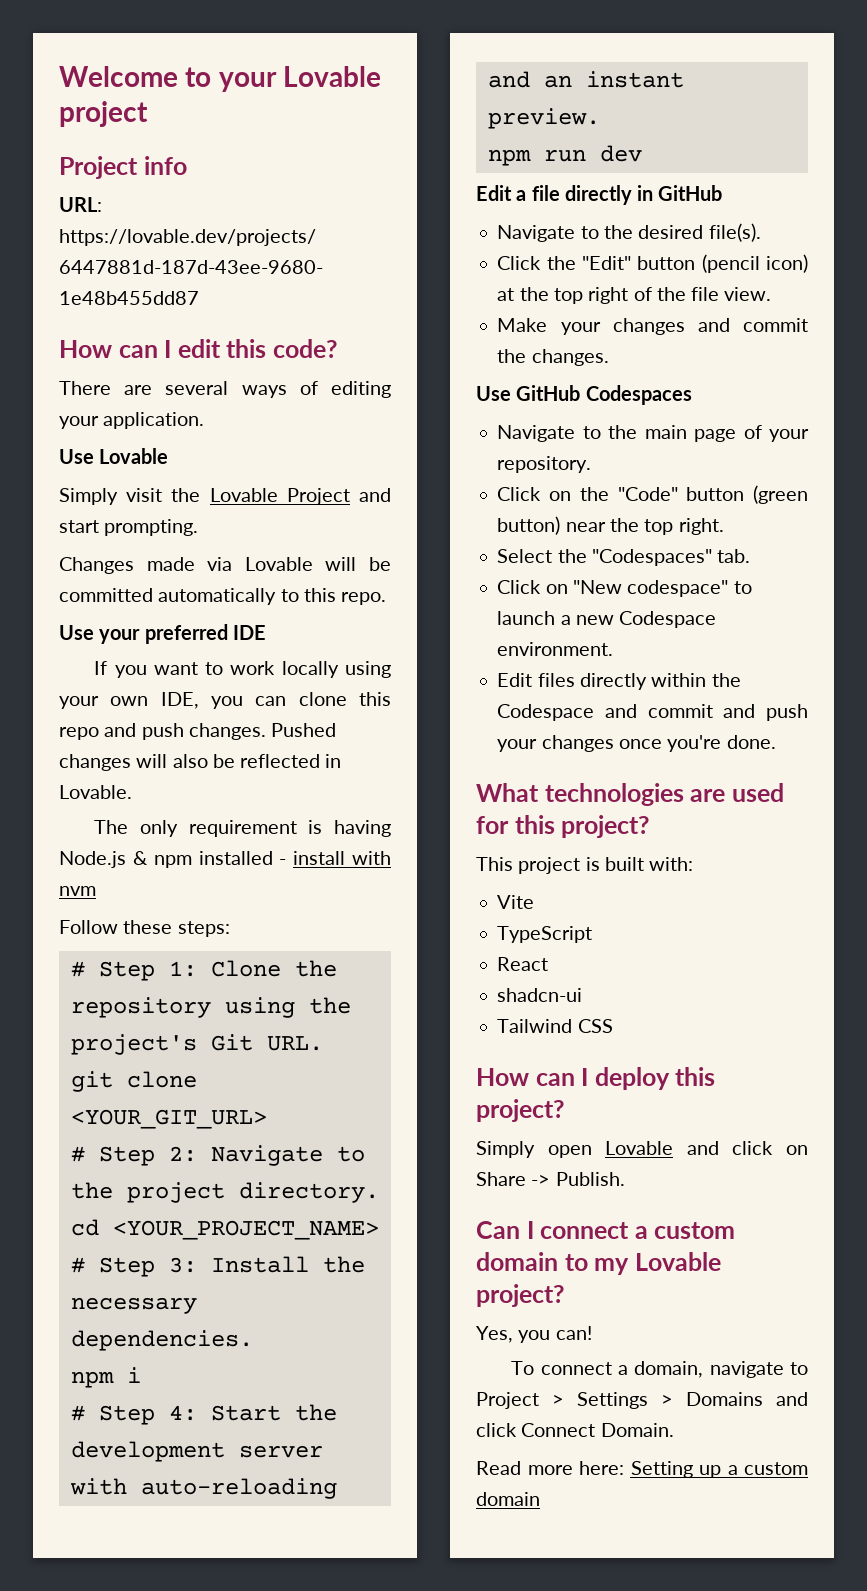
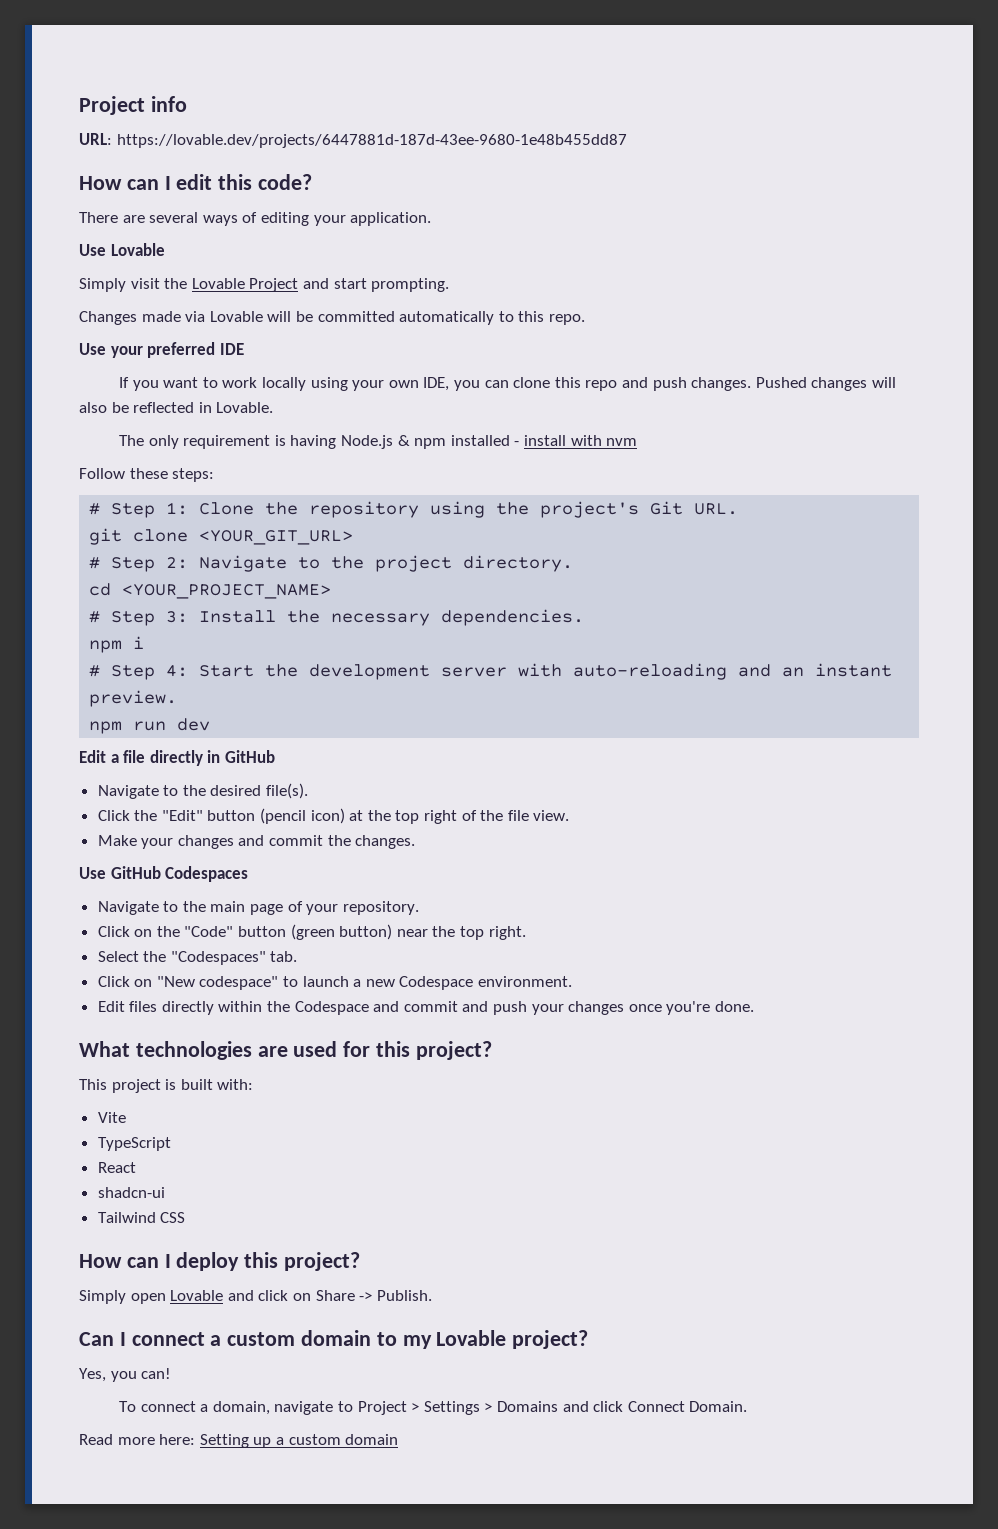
[59,66,382,92] [59,101,148,127] Welcome to your Lovable project // -> (79, 105) none

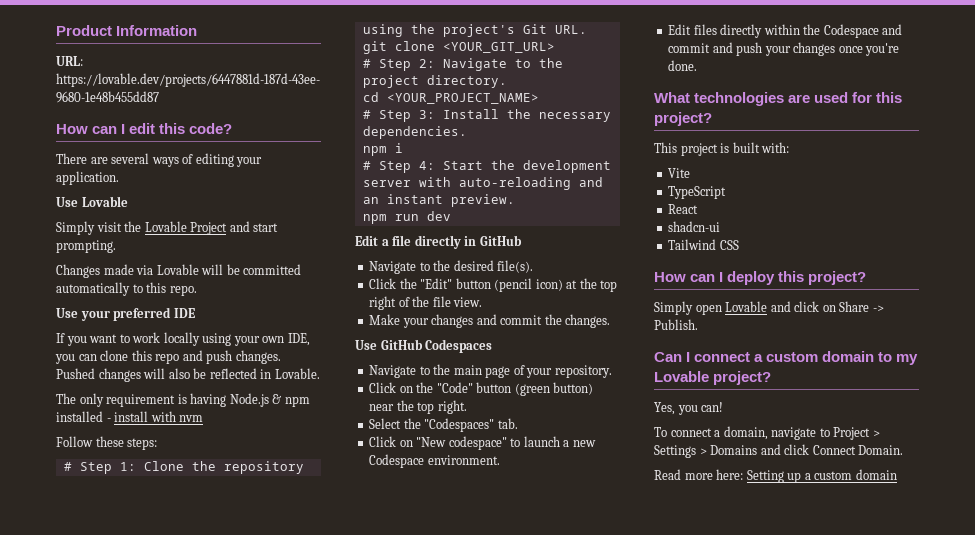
[79,96,187,115] Project info -> [56,25,198,36] Product Information

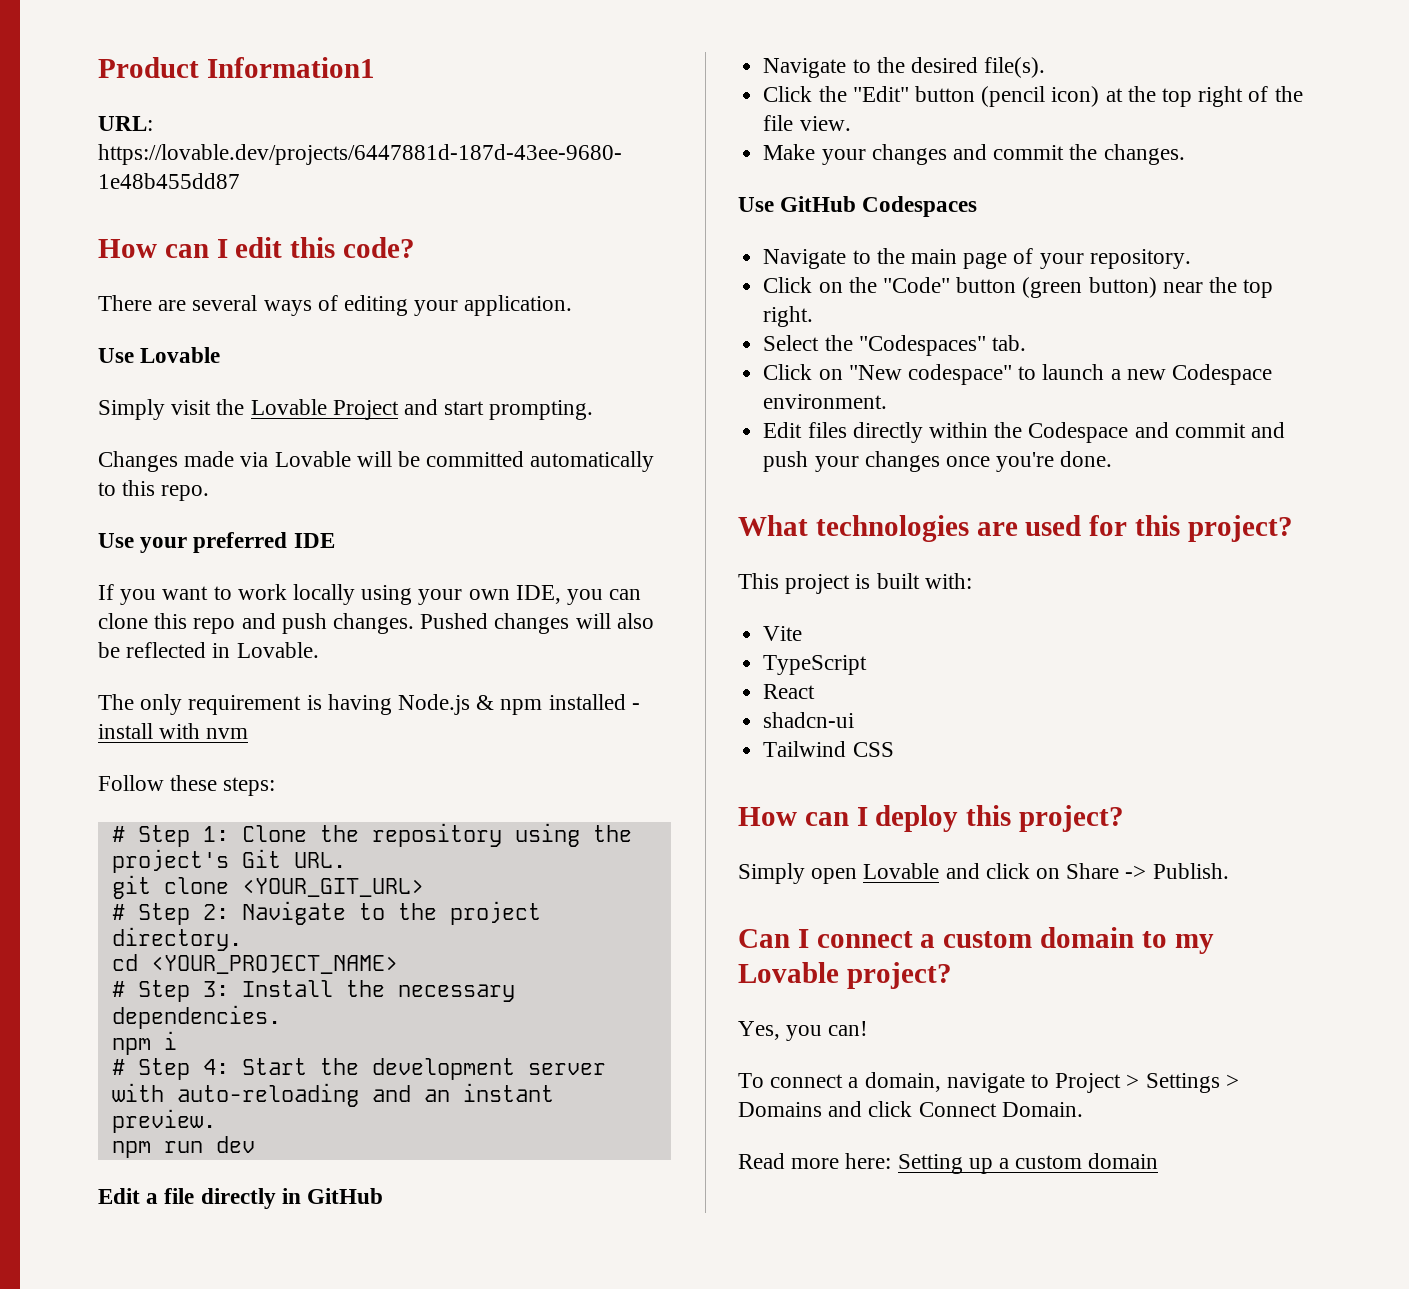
[116,25,198,36] Information -> [206,57,375,78] Information1

